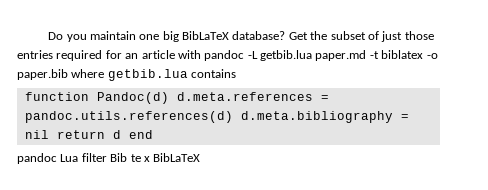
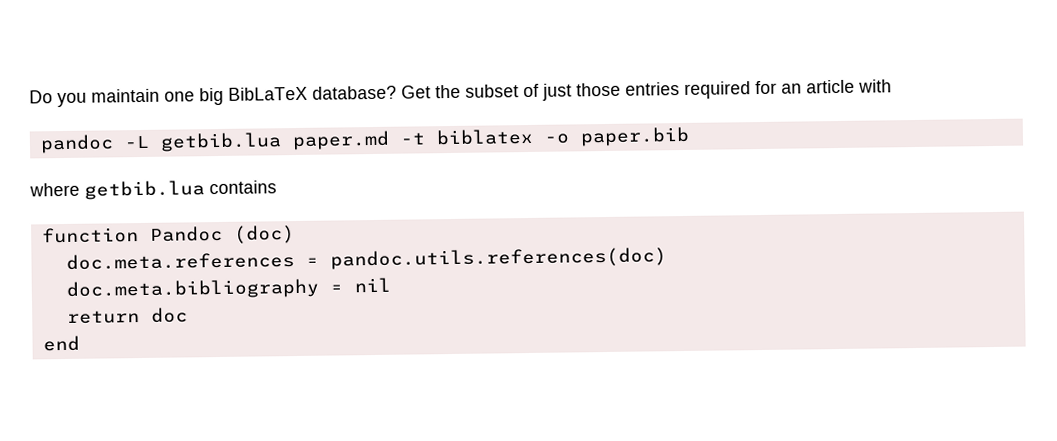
(201, 54) none -> (892, 86) //
(68, 74) none -> (690, 136) //
[96,92,329,104] [24,111,393,123] Pandoc(d) d.meta.references = pandoc.utils.references(d) d.meta.bibliography -> [149,225,295,244] [65,247,667,270] [65,278,319,300] Pandoc (doc) // doc.meta.references = pandoc.utils.references(doc) // doc.meta.bibliography
[56,130,121,139] return d -> [66,307,188,324] // return doc //
[17,153,201,164] // pandoc Lua filter Bib te x BibLaTeX -> (80, 343) none

